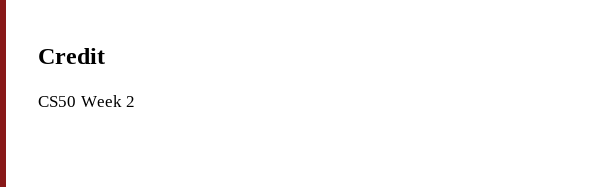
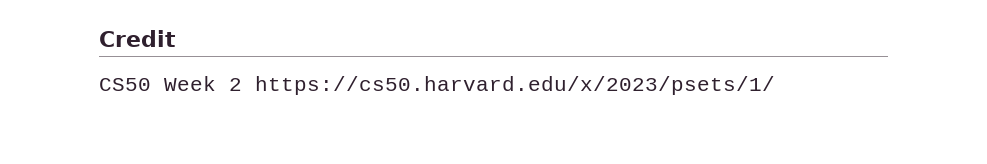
(136, 101) none -> [255,76,775,95] https://cs50.harvard.edu/x/2023/psets/1/

